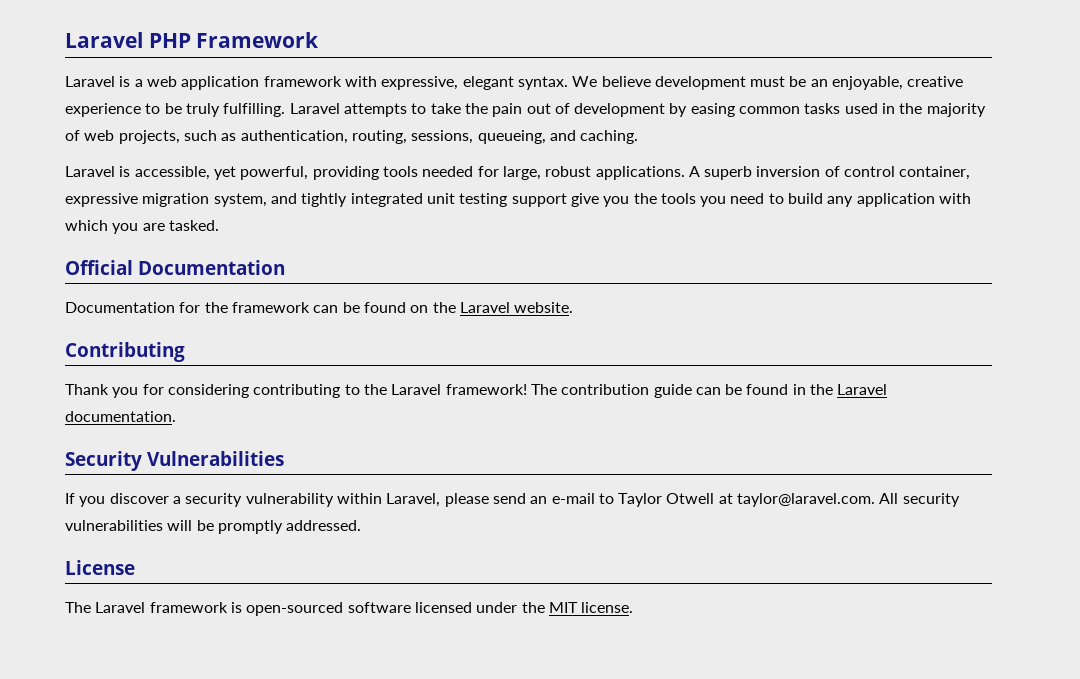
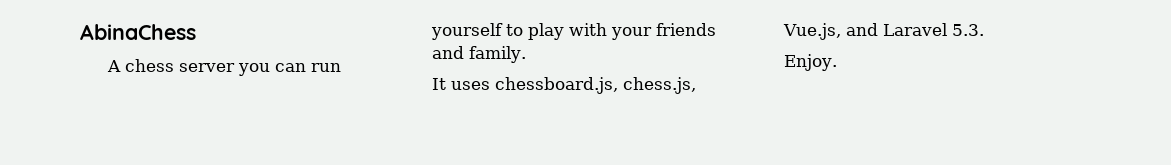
[65,32,320,48] [65,76,964,90] [65,103,986,117] [65,130,639,144] [65,166,971,180] [65,193,972,207] [65,220,219,234] [65,260,286,275] [65,302,574,313] [65,342,185,362] [65,384,888,398] [65,411,176,422] [65,451,285,471] [65,493,960,507] [65,520,362,534] [65,560,135,575] [65,602,634,616] Laravel PHP Framework // Laravel is a web application framework with expressive, elegant syntax. We believe development must be an enjoyable, creative experience to be truly fulfilling. Laravel attempts to take the pain out of development by easing common tasks used in the majority of web projects, such as authentication, routing, sessions, queueing, and caching. // Laravel is accessible, yet powerful, providing tools needed for large, robust applications. A superb inversion of control container, expressive migration system, and tightly integrated unit testing support give you the tools you need to build any application with which you are tasked. // Official Documentation // Documentation for the framework can be found on the Laravel website. // Contributing // Thank you for considering contributing to the Laravel framework! The contribution guide can be found in the Laravel documentation. // Security Vulnerabilities // If you discover a security vulnerability within Laravel, please send an e-mail to Taylor Otwell at taylor@laravel.com. All security vulnerabilities will be promptly addressed. // License // The Laravel framework is open-sourced software licensed under the MIT license. -> [80,24,196,40] [106,59,341,76] [431,23,716,40] [432,46,526,63] [432,77,696,94] [783,23,984,40] [784,54,837,71] AbinaChess // A chess server you can run yourself to play with your friends and family. // It uses chessboard.js, chess.js, Vue.js, and Laravel 5.3. // Enjoy.

